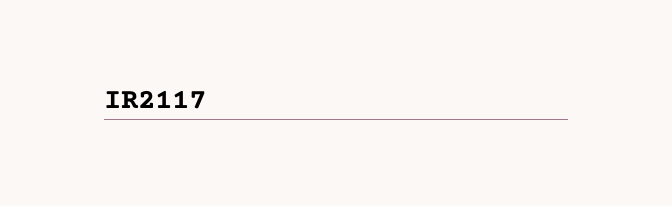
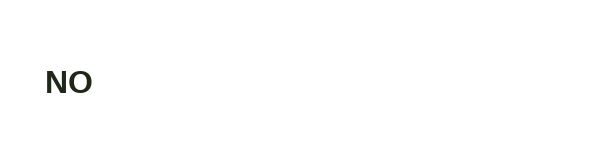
[104,90,206,109] IR2117 -> [45,71,93,93] NO

